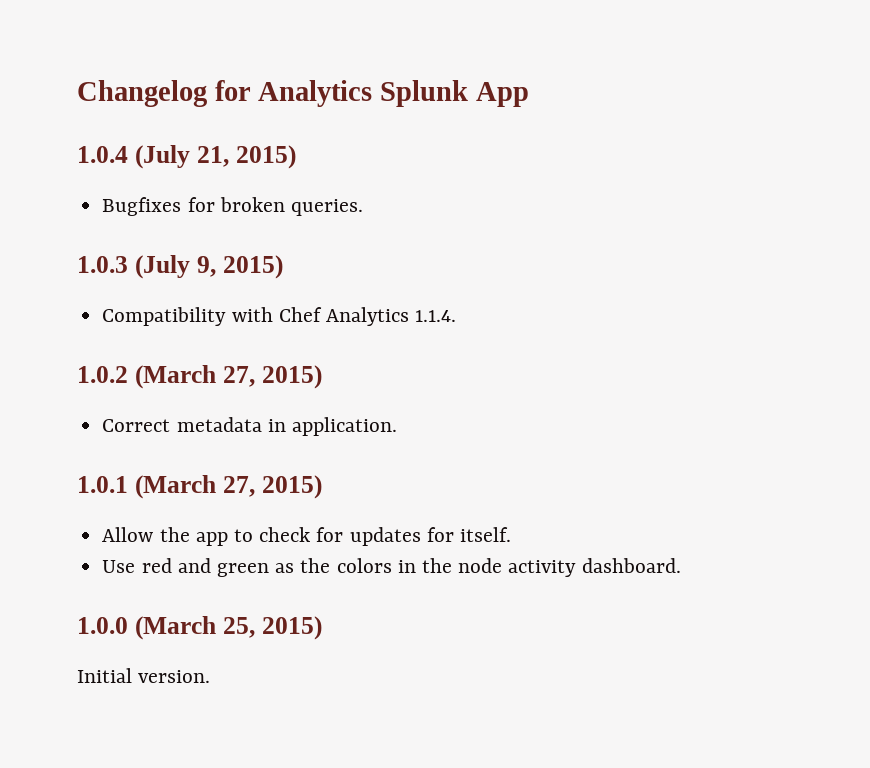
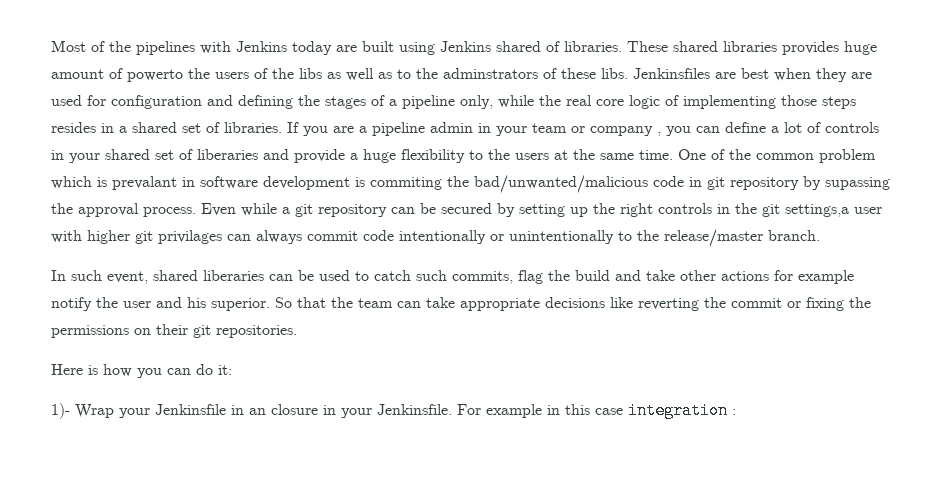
[77,80,529,107] [77,145,296,169] [102,197,363,216] [77,255,283,279] [102,307,457,326] [77,365,322,389] [102,417,397,436] [77,475,322,499] [102,527,511,546] [102,558,681,577] [77,616,322,640] [77,668,211,683] Changelog for Analytics Splunk App // 1.0.4 (July 21, 2015) // Bugfixes for broken queries. // 1.0.3 (July 9, 2015) // Compatibility with Chef Analytics 1.1.4. // 1.0.2 (March 27, 2015) // Correct metadata in application. // 1.0.1 (March 27, 2015) // Allow the app to check for updates for itself. // Use red and green as the colors in the node activity dashboard. // 1.0.0 (March 25, 2015) // Initial version. -> [51,40,877,55] [51,68,872,82] [51,95,856,109] [51,122,879,136] [51,149,876,163] [51,175,890,193] [51,203,882,217] [51,229,820,247] [51,270,854,284] [51,297,871,311] [51,324,297,338] [51,364,232,378] [51,402,736,419] Most of the pipelines with Jenkins today are built using Jenkins shared of libraries. These shared libraries provides huge amount of powerto the users of the libs as well as to the adminstrators of these libs. Jenkinsfiles are best when they are used for configuration and defining the stages of a pipeline only, while the real core logic of implementing those steps resides in a shared set of libraries. If you are a pipeline admin in your team or company , you can define a lot of controls in your shared set of liberaries and provide a huge flexibility to the users at the same time. One of the common problem which is prevalant in software development is commiting the bad/unwanted/malicious code in git repository by supassing the approval process. Even while a git repository can be secured by setting up the right controls in the git settings,a user with higher git privilages can always commit code intentionally or unintentionally to the release/master branch. // In such event, shared liberaries can be used to catch such commits, flag the build and take other actions for example notify the user and his superior. So that the team can take appropriate decisions like reverting the commit or fixing the permissions on their git repositories. // Here is how you can do it: // 1)- Wrap your Jenkinsfile in an closure in your Jenkinsfile. For example in this case integration :

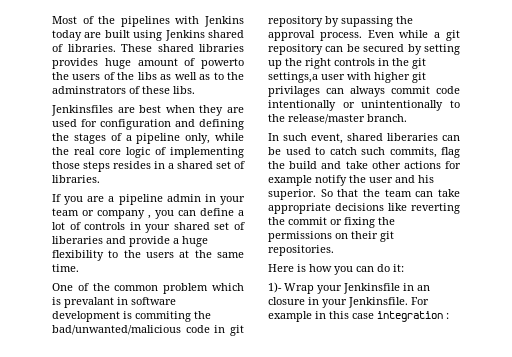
(628, 73) none -> (195, 90) //
(282, 127) none -> (100, 179) //
(673, 155) none -> (79, 268) //

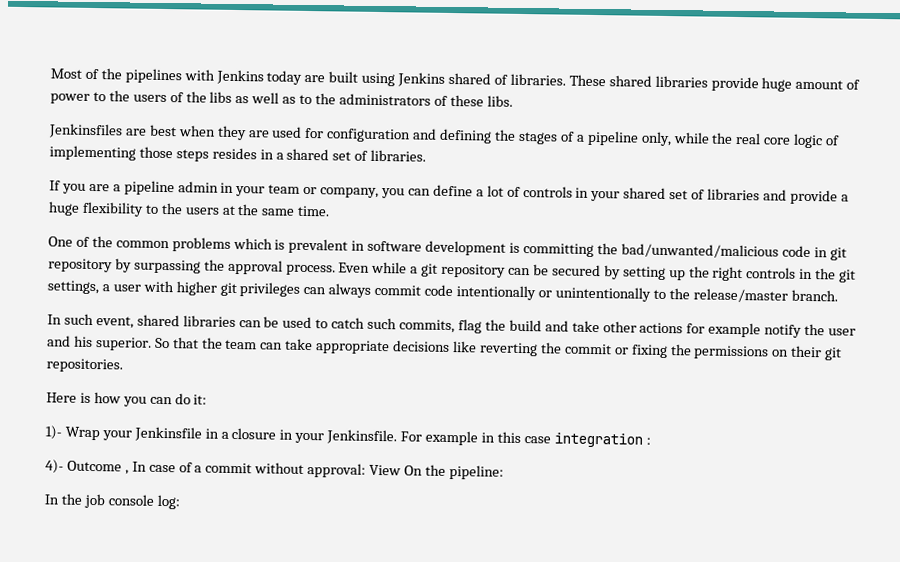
[52,58,98,69] provides -> [710,76,759,92] provide
[201,58,244,69] powerto -> [50,91,106,104] power to
[52,86,126,94] adminstrators -> [338,93,431,106] administrators
[97,210,151,219] company , -> [320,187,380,199] company,
[52,236,103,244] liberaries -> [707,188,761,201] libraries
[163,283,209,294] problem -> [171,237,231,252] problems
[64,297,114,308] prevalant -> [288,238,349,254] prevalent
[135,311,191,322] commiting -> [522,243,594,257] committing
[341,16,393,27] supassing -> [133,259,201,274] surpassing
[268,72,318,83] settings,a -> [47,280,110,295] settings, a
[268,86,320,97] privilages -> [239,282,301,297] privileges
[387,133,438,141] liberaries -> [182,315,236,328] libraries
[417,285,430,291] an -> [220,431,229,439] a
(449, 316) none -> [45,459,504,480] [44,493,180,510] // 4)- Outcome , In case of a commit without approval: View On the pipeline: // In the job console log:

